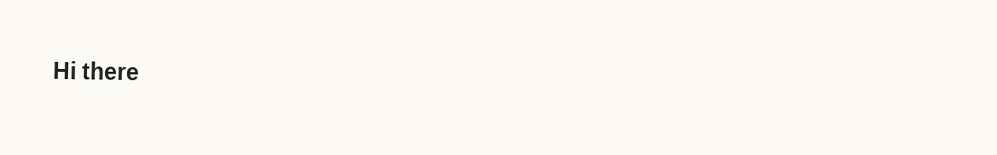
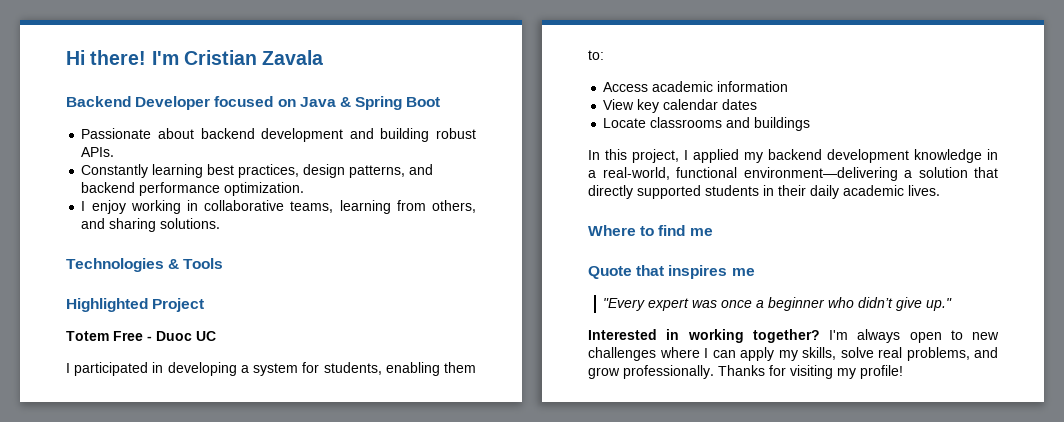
[81,61,141,81] there -> [90,50,324,65] [66,96,441,110] [81,128,477,142] [81,147,115,157] [81,164,434,178] [81,182,305,196] [81,200,476,214] [81,218,221,232] [66,258,224,272] [66,298,205,312] [66,331,216,341] [66,362,477,376] [588,50,604,60] [603,81,789,92] [603,99,758,113] [603,117,811,131] [588,149,998,163] [588,167,998,181] [588,185,940,199] [588,225,713,236] [588,265,755,279] [603,297,953,311] [588,329,999,343] [588,347,998,361] [588,365,903,379] there! I'm Cristian Zavala // Backend Developer focused on Java & Spring Boot // Passionate about backend development and building robust APIs. // Constantly learning best practices, design patterns, and backend performance optimization. // I enjoy working in collaborative teams, learning from others, and sharing solutions. // Technologies & Tools // Highlighted Project // Totem Free - Duoc UC // I participated in developing a system for students, enabling them to: // Access academic information // View key calendar dates // Locate classrooms and buildings // In this project, I applied my backend development knowledge in a real-world, functional environment—delivering a solution that directly supported students in their daily academic lives. // Where to find me // Quote that inspires me // "Every expert was once a beginner who didn’t give up." // Interested in working together? I'm always open to new challenges where I can apply my skills, solve real problems, and grow professionally. Thanks for visiting my profile!

